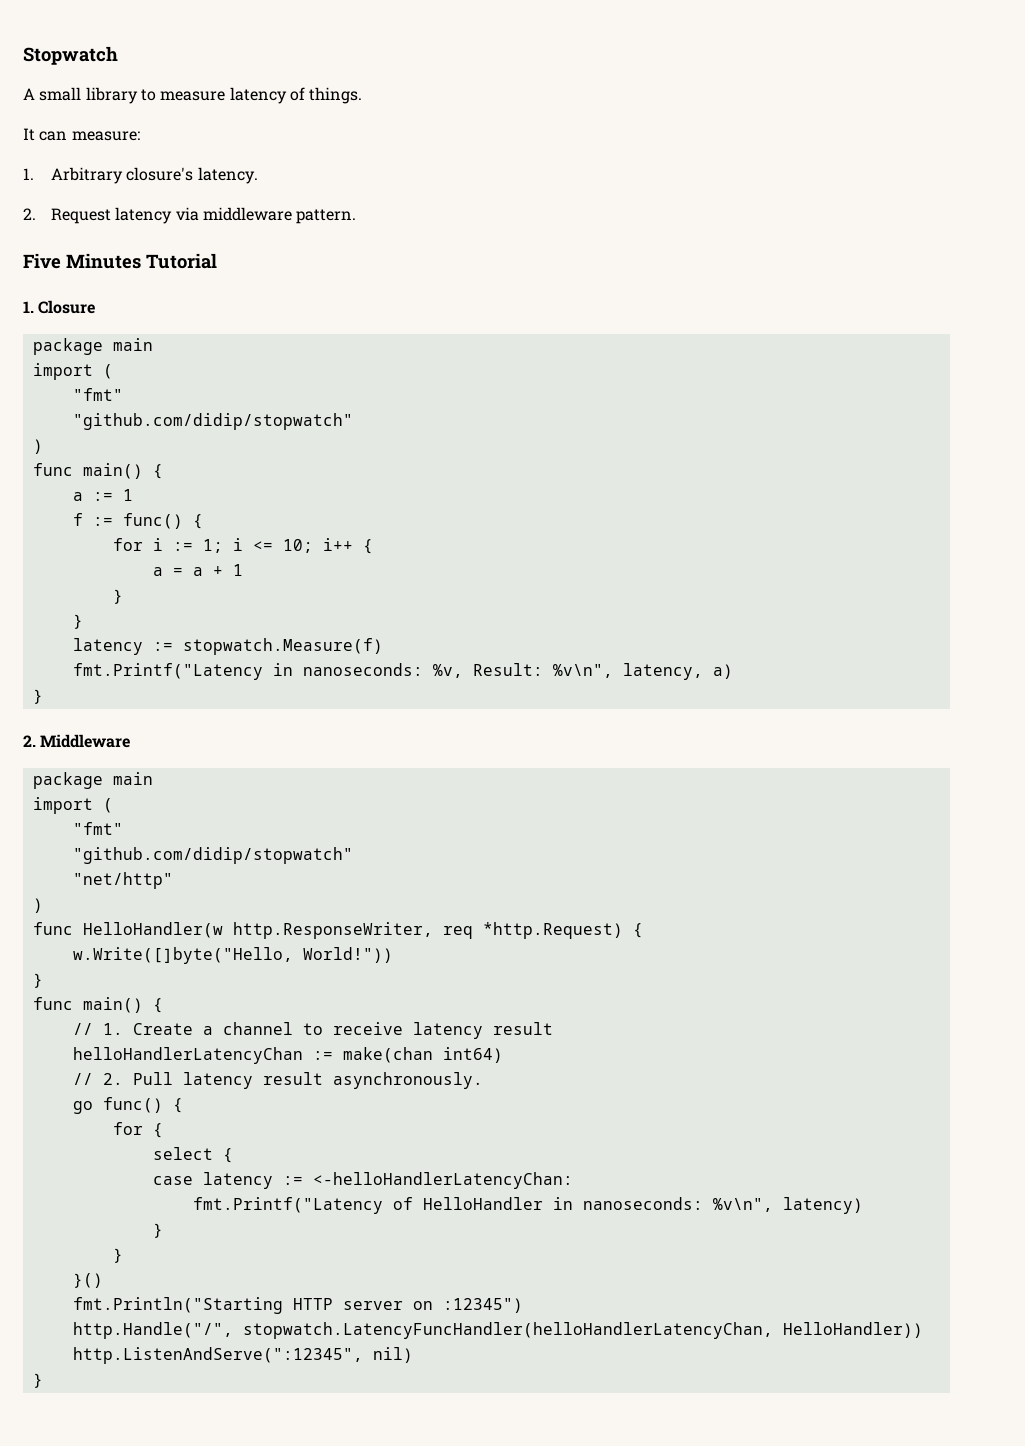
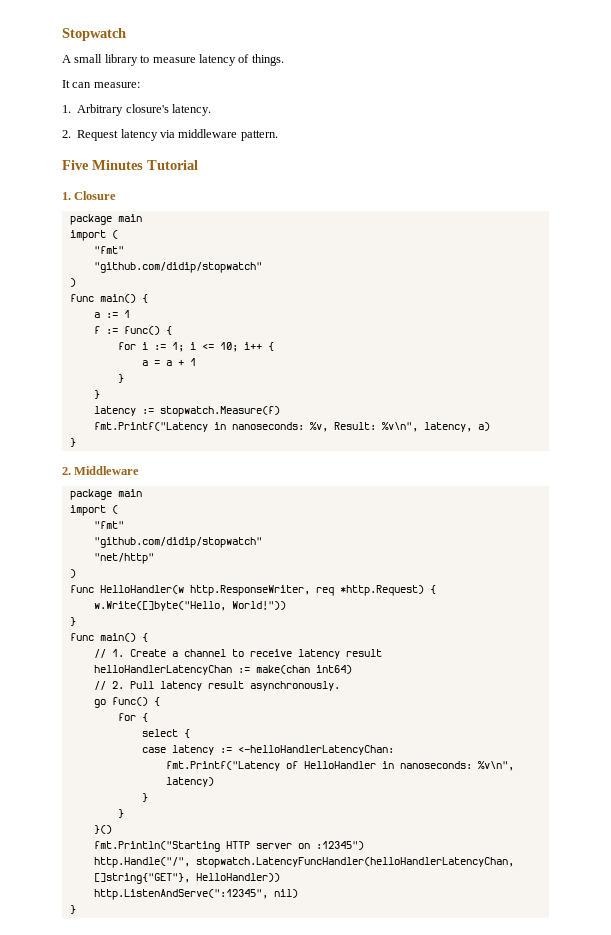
(773, 1330) none -> [93,873,190,884] []string{"GET"},

